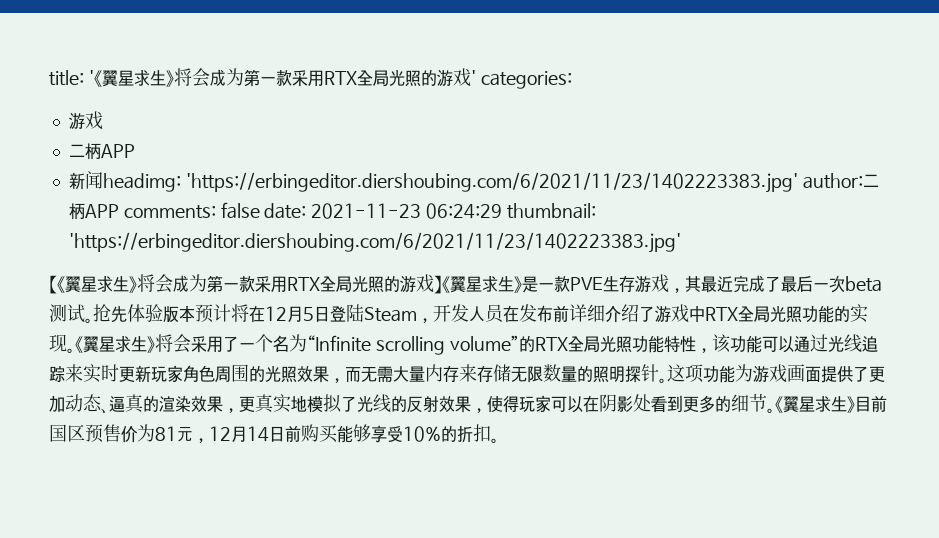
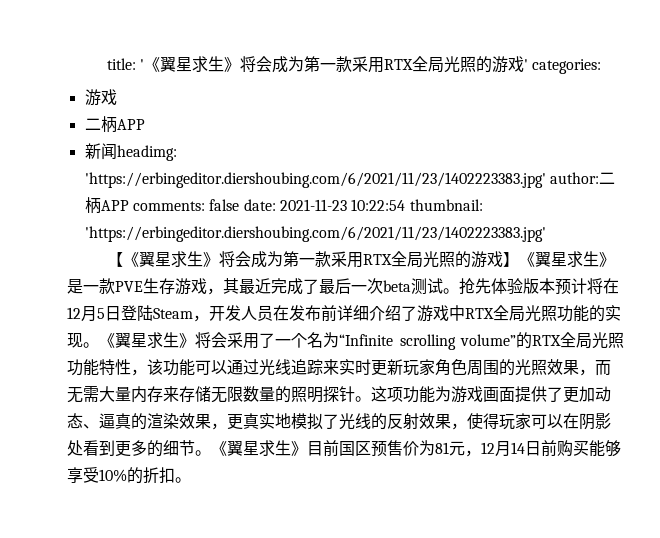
[426,203,503,219] 06:24:29 -> [351,199,406,211] 10:22:54

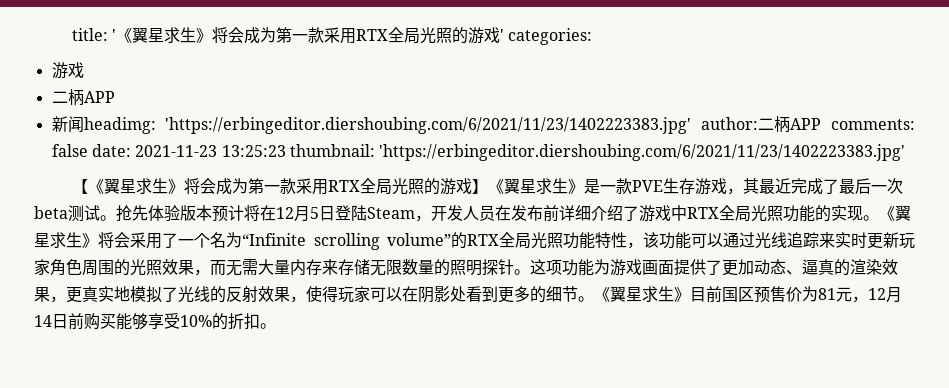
[351,199,406,211] 10:22:54 -> [221,145,286,157] 13:25:23

